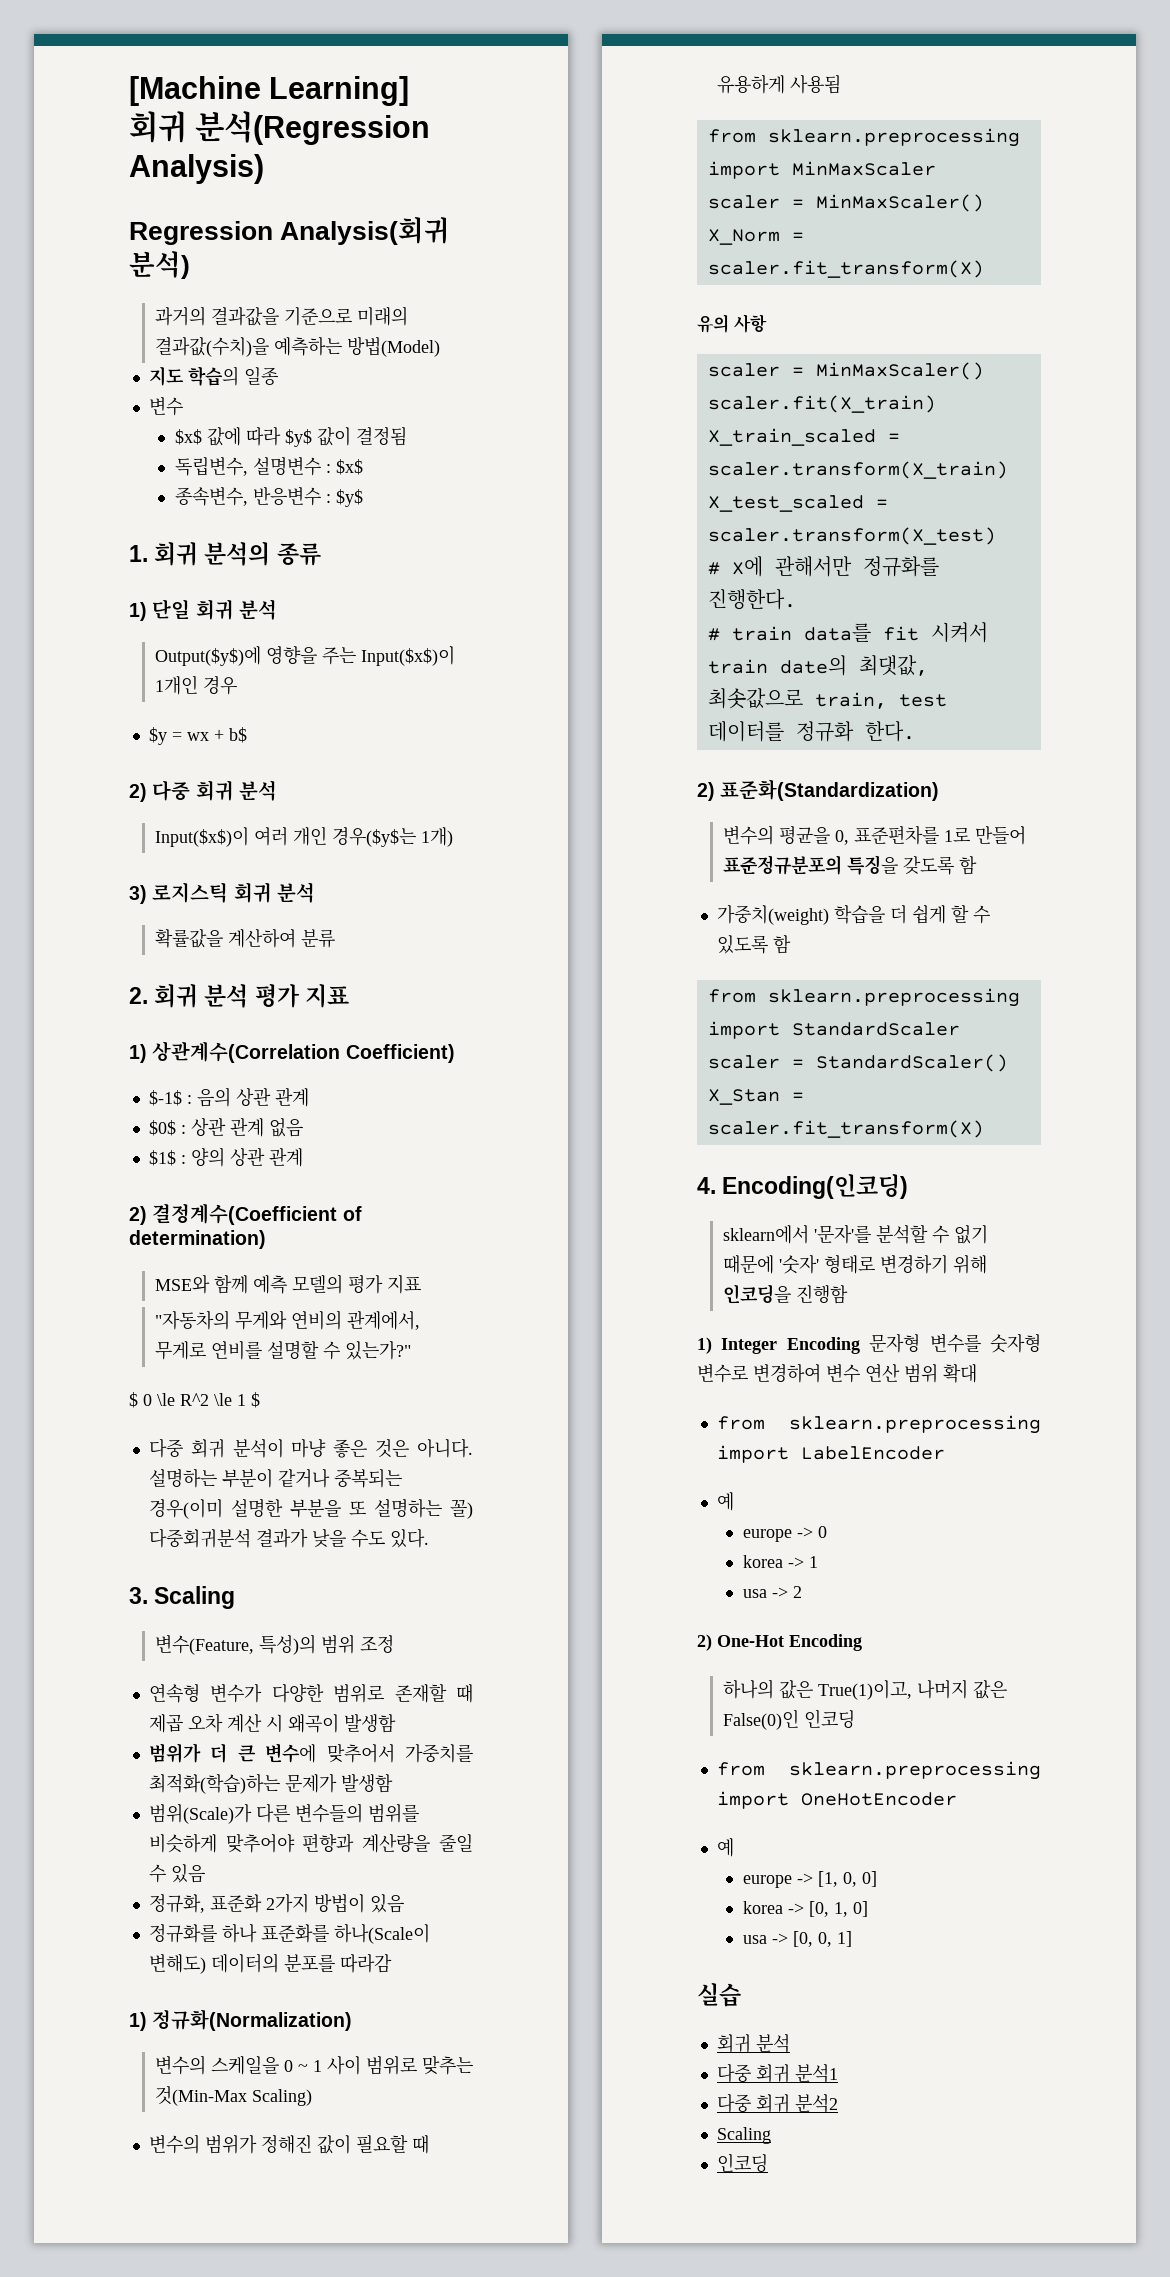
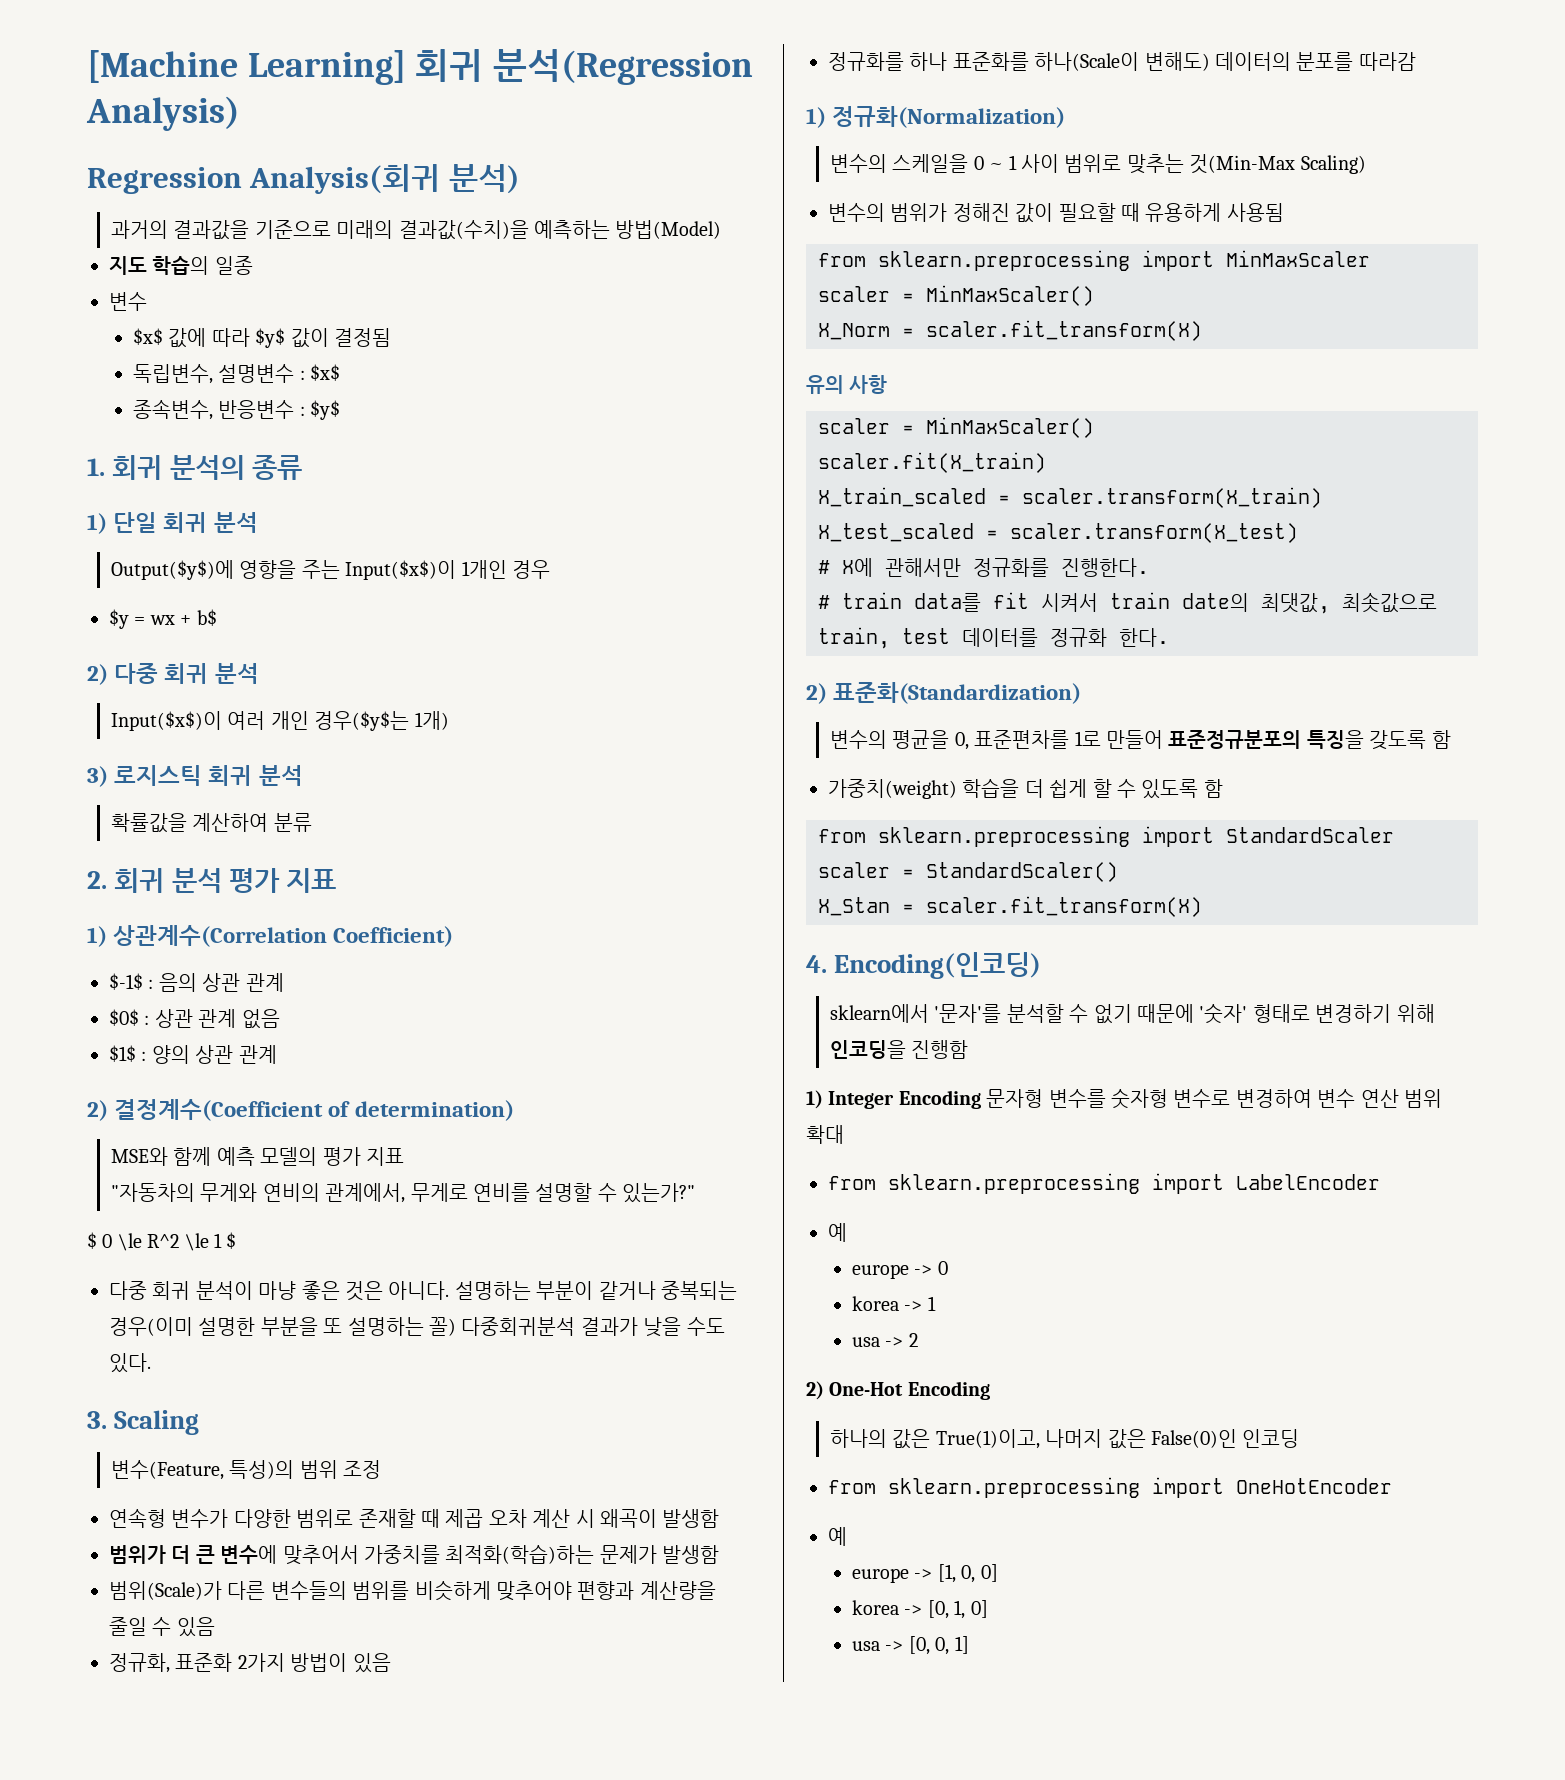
[697,1983,741,2007] [716,2034,790,2053] [716,2063,838,2083] [716,2093,838,2113] [716,2127,771,2144] [716,2153,768,2172] // 실습 // 회귀 분석 // 다중 회귀 분석1 // 다중 회귀 분석2 // Scaling // 인코딩 -> (969, 1645) none

